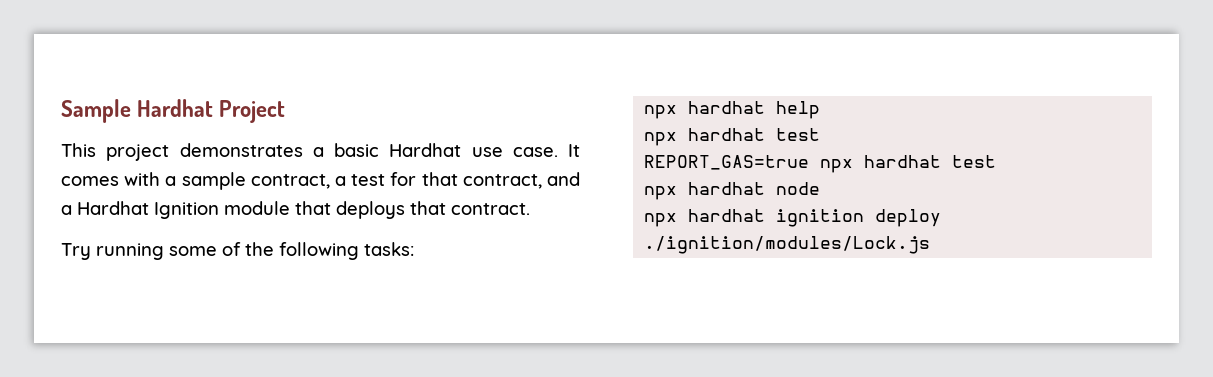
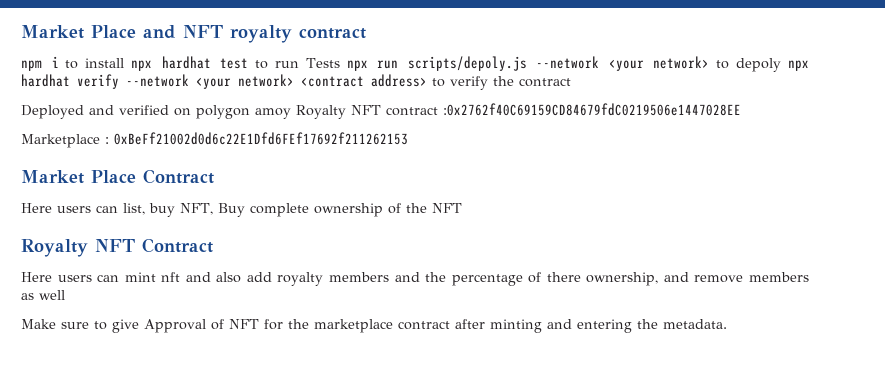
[61,99,286,123] [61,143,580,161] [61,172,580,190] [61,201,530,219] [61,242,414,260] [644,101,821,119] [644,128,821,146] [644,155,997,173] [644,182,821,200] [644,209,942,227] [644,236,931,254] Sample Hardhat Project // This project demonstrates a basic Hardhat use case. It comes with a sample contract, a test for that contract, and a Hardhat Ignition module that deploys that contract. // Try running some of the following tasks: // npx hardhat help // npx hardhat test // REPORT_GAS=true npx hardhat test // npx hardhat node // npx hardhat ignition deploy ./ignition/modules/Lock.js -> [21,25,366,43] [21,56,809,72] [21,74,571,90] [21,103,741,119] [21,132,408,148] [21,169,214,184] [21,203,462,217] [21,238,213,257] [21,272,809,286] [21,290,65,300] [21,319,727,333] Market Place and NFT royalty contract // npm i to install npx hardhat test to run Tests npx run scripts/depoly.js --network <your network> to depoly npx hardhat verify --network <your network> <contract address> to verify the contract // Deployed and verified on polygon amoy Royalty NFT contract :0x2762f40C69159CD84679fdC0219506e1447028EE // Marketplace : 0xBeFf21002d0d6c22E1Dfd6FEf17692f211262153 // Market Place Contract // Here users can list, buy NFT, Buy complete ownership of the NFT // Royalty NFT Contract // Here users can mint nft and also add royalty members and the percentage of there ownership, and remove members as well // Make sure to give Approval of NFT for the marketplace contract after minting and entering the metadata.

